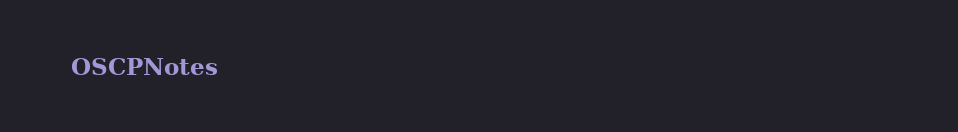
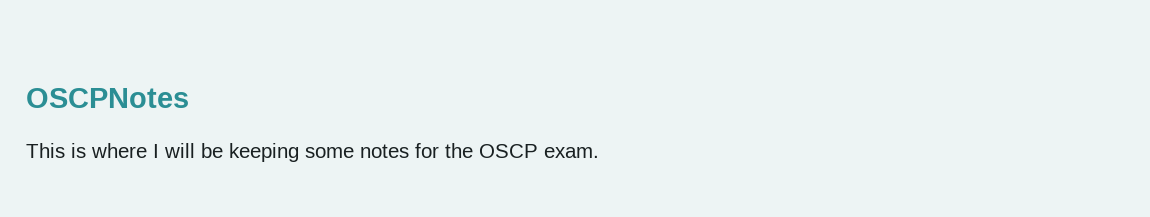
(218, 66) none -> [26,143,599,162] // This is where I will be keeping some notes for the OSCP exam.

